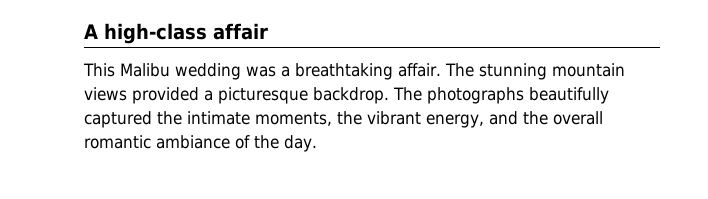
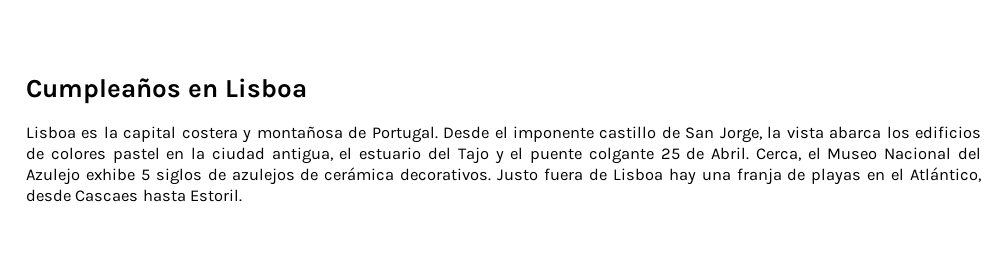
[84,23,268,44] [83,63,625,80] [84,87,609,104] [84,111,603,128] [84,135,317,152] A high-class affair // This Malibu wedding was a breathtaking affair. The stunning mountain views provided a picturesque backdrop. The photographs beautifully captured the intimate moments, the vibrant energy, and the overall romantic ambiance of the day. -> [26,78,308,104] [26,126,982,143] [26,147,981,164] [26,167,981,185] [26,189,243,202] Cumpleaños en Lisboa // Lisboa es la capital costera y montañosa de Portugal. Desde el imponente castillo de San Jorge, la vista abarca los edificios de colores pastel en la ciudad antigua, el estuario del Tajo y el puente colgante 25 de Abril. Cerca, el Museo Nacional del Azulejo exhibe 5 siglos de azulejos de cerámica decorativos. Justo fuera de Lisboa hay una franja de playas en el Atlántico, desde Cascaes hasta Estoril.

